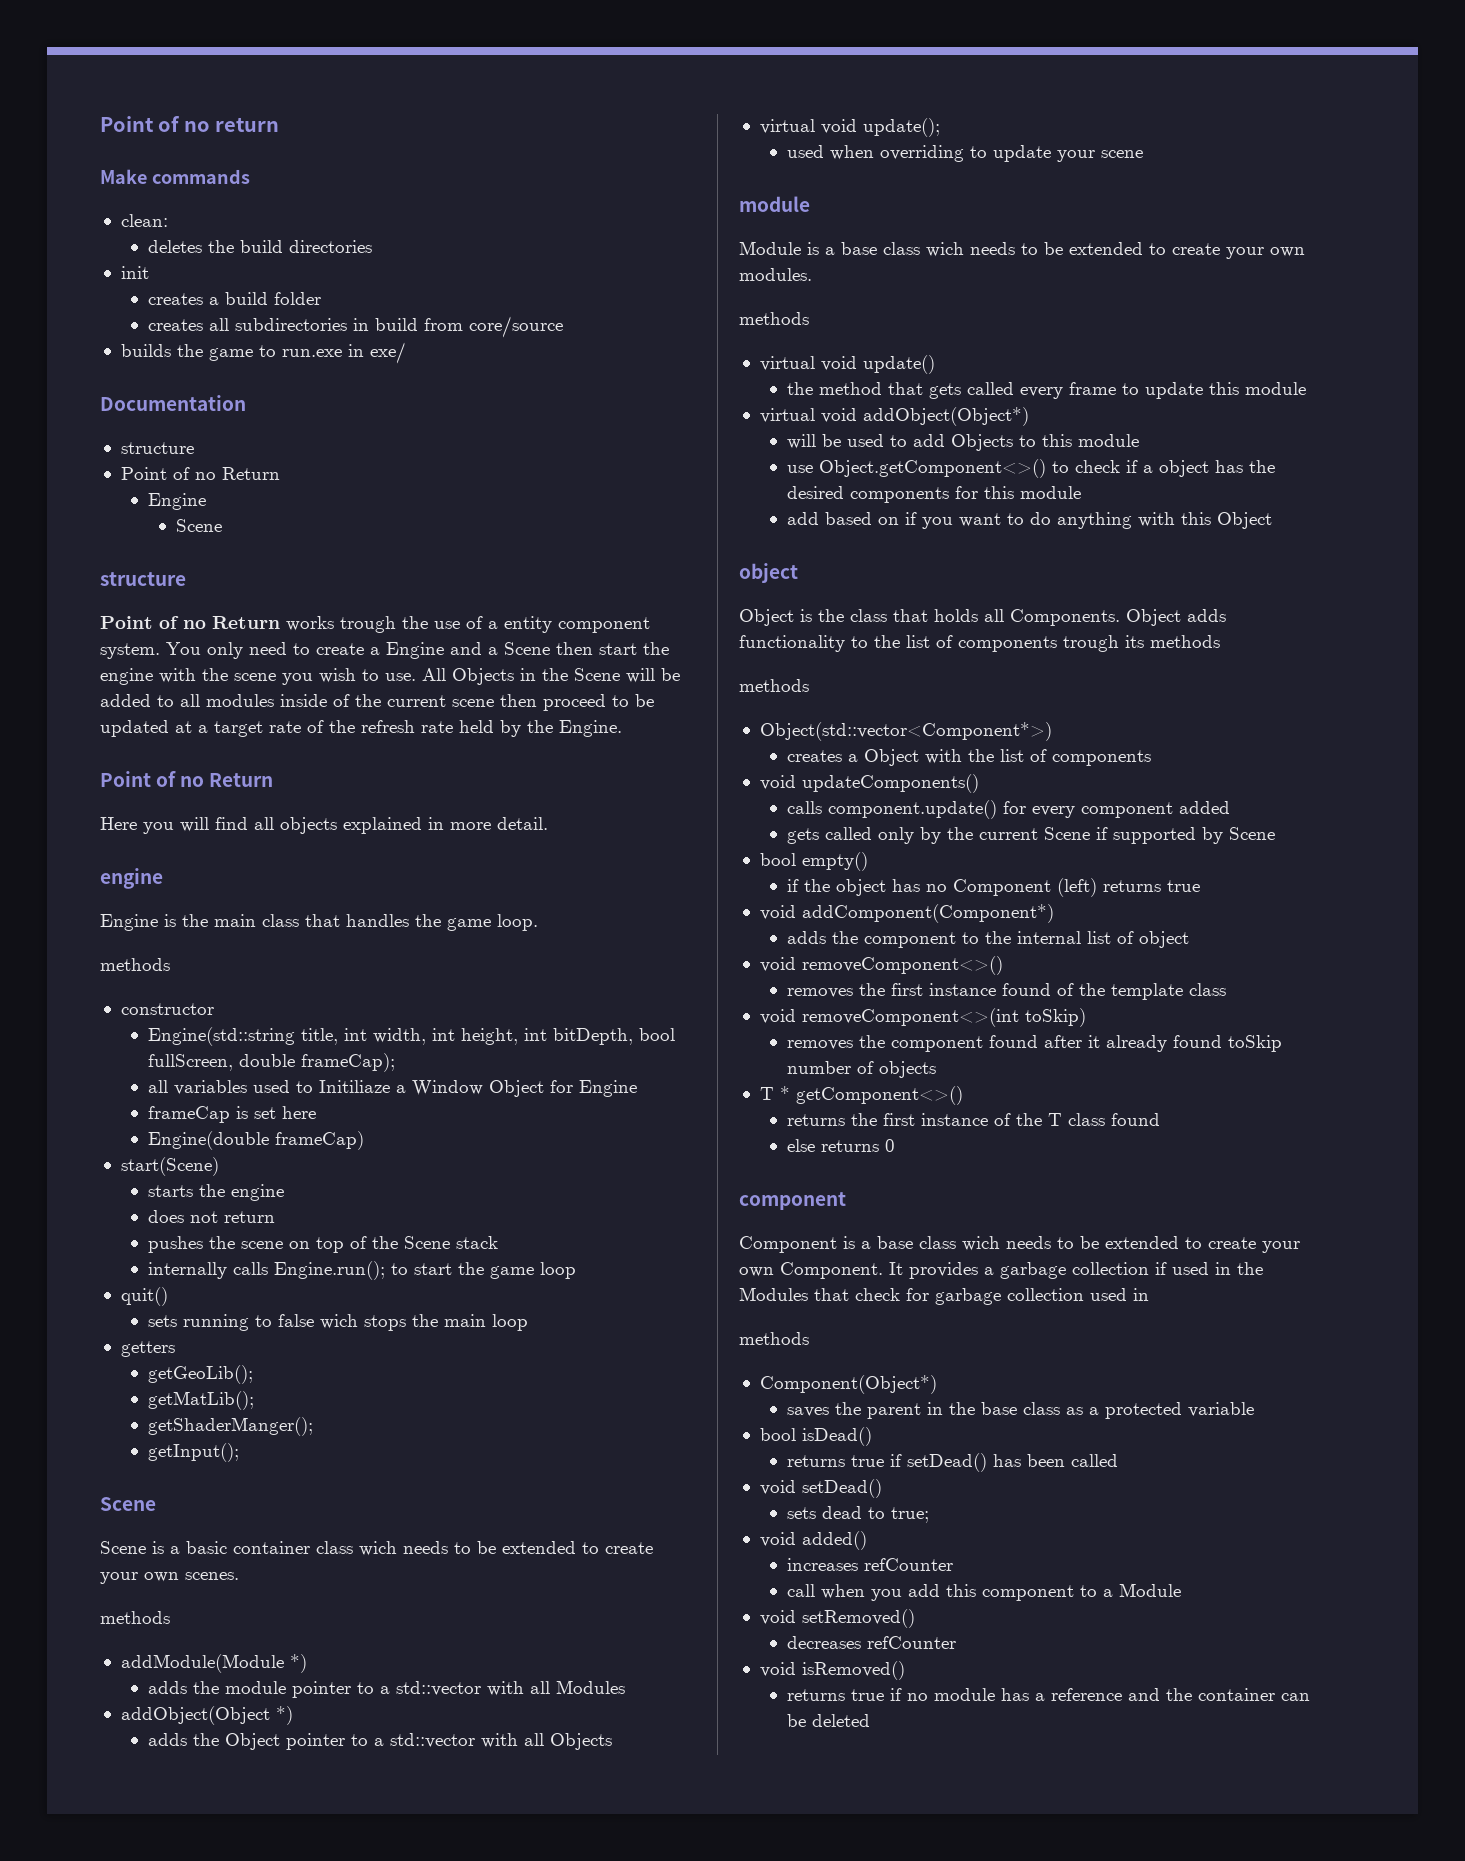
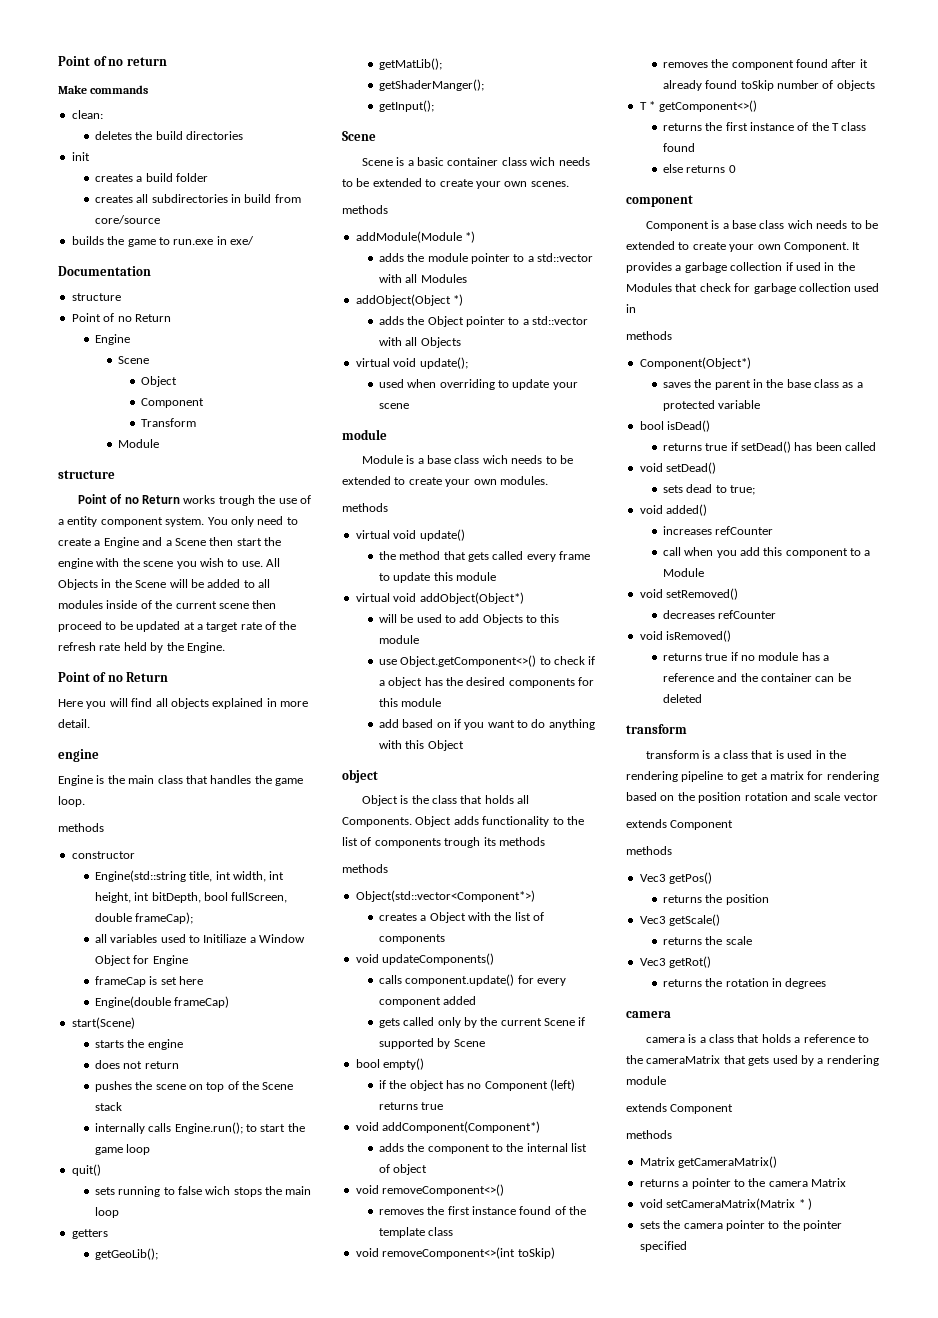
(222, 525) none -> [141,376,178,387] [141,398,205,408] [141,418,197,427] [117,439,159,448] // Object // Component // Transform // Module
(871, 1720) none -> [626,724,687,734] [645,750,846,759] [626,771,879,782] [626,792,878,803] [626,819,734,830] [626,846,672,855] [639,872,713,884] [662,894,769,905] [639,914,721,926] [662,936,752,945] [639,956,712,968] [662,978,827,989] [626,1011,671,1018] [645,1034,869,1043] [626,1055,879,1066] [626,1076,666,1085] [626,1103,734,1114] [626,1130,672,1139] [639,1156,778,1168] [639,1178,846,1189] [639,1198,812,1210] [639,1220,842,1231] [639,1241,687,1252] // transform // transform is a class that is used in the rendering pipeline to get a matrix for rendering based on the position rotation and scale vector // extends Component // methods // Vec3 getPos() // returns the position // Vec3 getScale() // returns the scale // Vec3 getRot() // returns the rotation in degrees // camera // camera is a class that holds a reference to the cameraMatrix that gets used by a rendering module // extends Component // methods // Matrix getCameraMatrix() // returns a pointer to the camera Matrix // void setCameraMatrix(Matrix * ) // sets the camera pointer to the pointer specified

